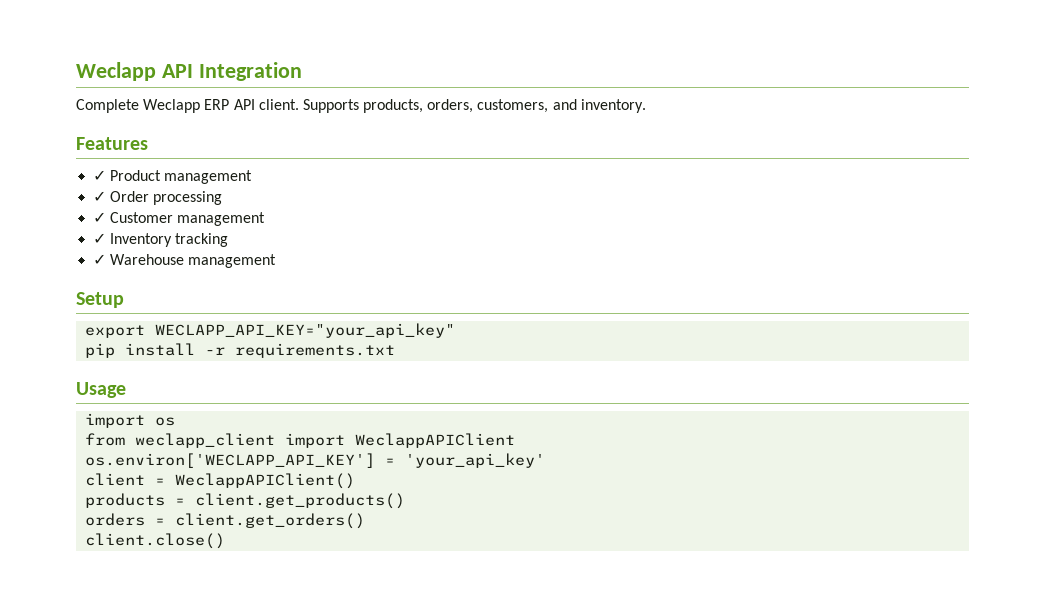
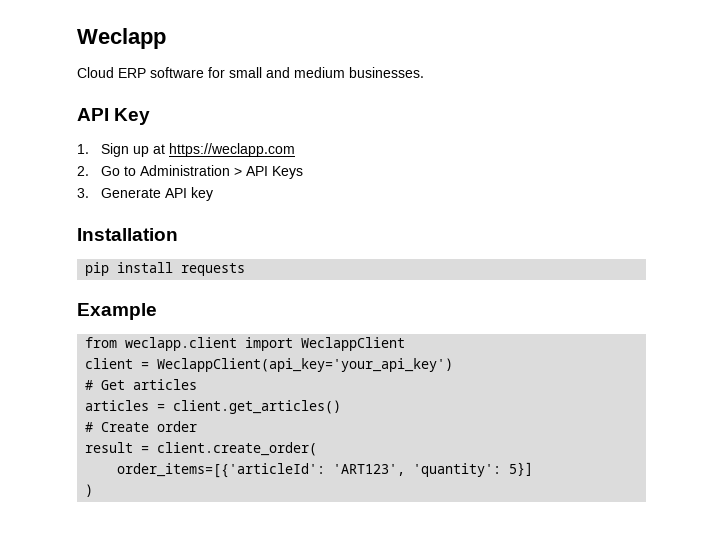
[76,62,302,81] [76,99,646,113] [76,137,148,150] [93,170,253,184] [93,191,223,205] [93,212,266,226] [93,233,229,247] [93,254,277,268] [76,292,124,308] [85,323,456,338] [85,343,396,358] [76,382,126,398] [85,413,176,428] [85,433,516,448] [85,453,546,468] [85,473,356,489] [85,493,406,509] [85,513,366,529] [85,533,226,549] Weclapp API Integration // Complete Weclapp ERP API client. Supports products, orders, customers, and inventory. // Features // ✓ Product management // ✓ Order processing // ✓ Customer management // ✓ Inventory tracking // ✓ Warehouse management // Setup // export WECLAPP_API_KEY="your_api_key" // pip install -r requirements.txt // Usage // import os // from weclapp_client import WeclappAPIClient // os.environ['WECLAPP_API_KEY'] = 'your_api_key' // client = WeclappAPIClient() // products = client.get_products() // orders = client.get_orders() // client.close() -> [77,28,166,49] [77,67,424,78] [77,108,151,125] [77,143,295,157] [77,165,303,179] [77,187,213,201] [77,228,178,241] [85,262,246,276] [77,303,157,320] [85,337,406,351] [85,358,454,372] [85,379,198,390] [85,400,342,414] [85,421,198,432] [85,442,318,456] [117,462,534,478] [85,484,94,497] Weclapp // Cloud ERP software for small and medium businesses. // API Key // 1. Sign up at https://weclapp.com // 2. Go to Administration > API Keys // 3. Generate API key // Installation // pip install requests // Example // from weclapp.client import WeclappClient // client = WeclappClient(api_key='your_api_key') // # Get articles // articles = client.get_articles() // # Create order // result = client.create_order( // order_items=[{'articleId': 'ART123', 'quantity': 5}] // )

